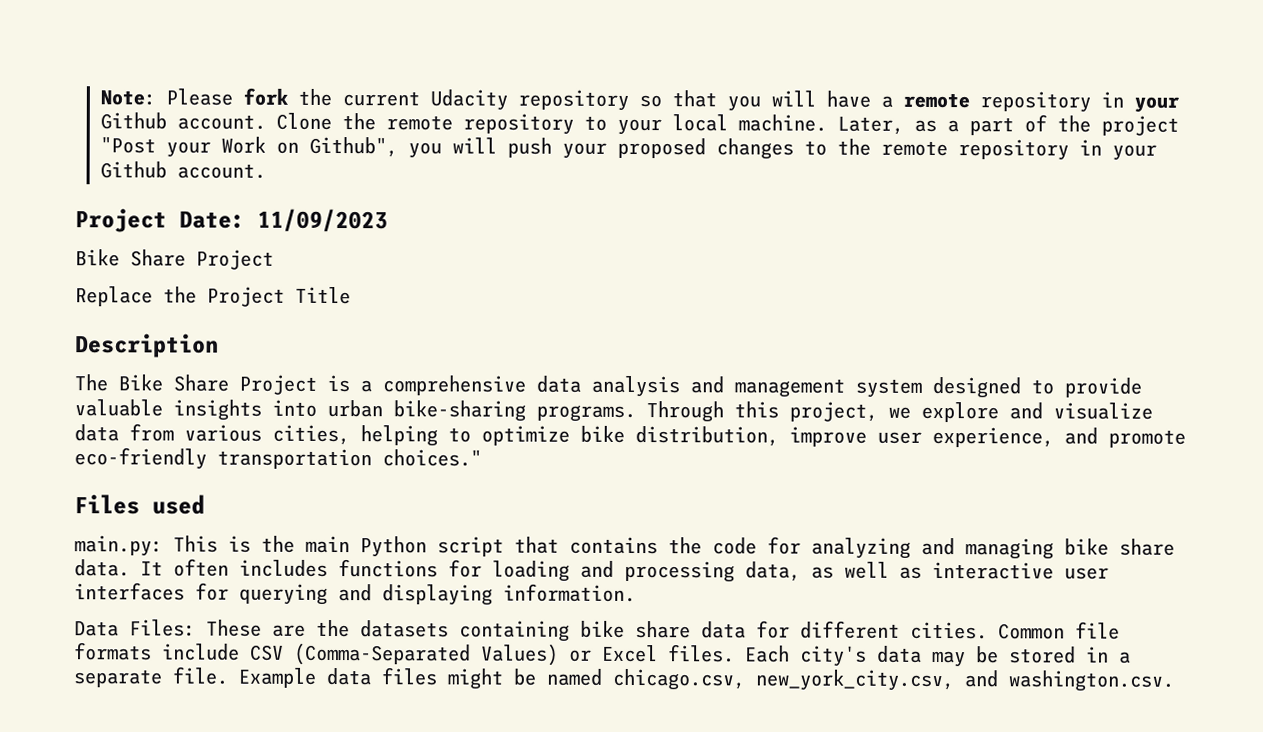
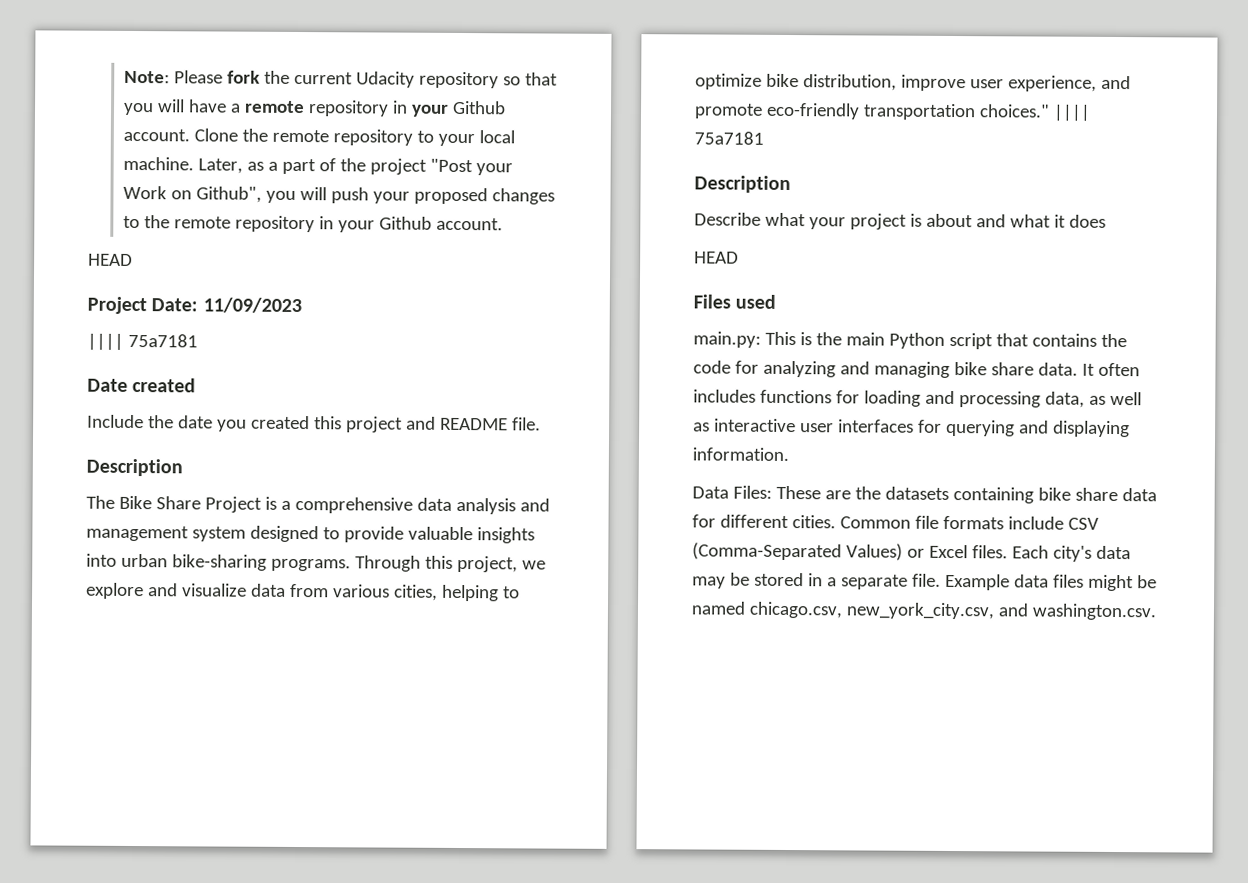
(266, 171) none -> [88,253,133,266] // HEAD
[75,249,274,270] [75,286,351,307] Bike Share Project // Replace the Project Title -> [87,333,198,350] [87,377,197,393] [87,414,541,433] |||| 75a7181 // Date created // Include the date you created this project and README file.
(482, 458) none -> [1052,104,1091,121] [694,131,764,145] [694,175,791,194] [694,212,1106,230] [694,251,739,264] |||| 75a7181 // Description // Describe what your project is about and what it does // HEAD

